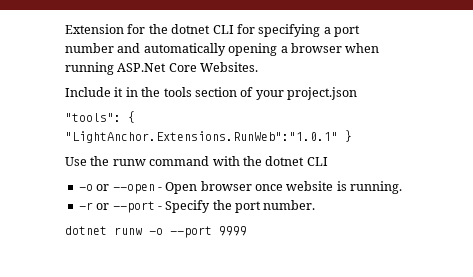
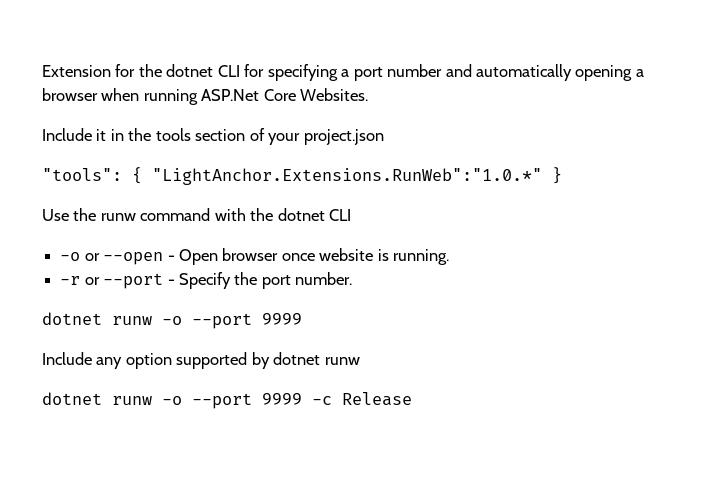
[65,131,338,143] "LightAnchor.Extensions.RunWeb":"1.0.1" -> [152,168,542,185] "LightAnchor.Extensions.RunWeb":"1.0.*"
(247, 231) none -> [42,352,360,369] [42,392,412,409] // Include any option supported by dotnet runw // dotnet runw -o --port 9999 -c Release

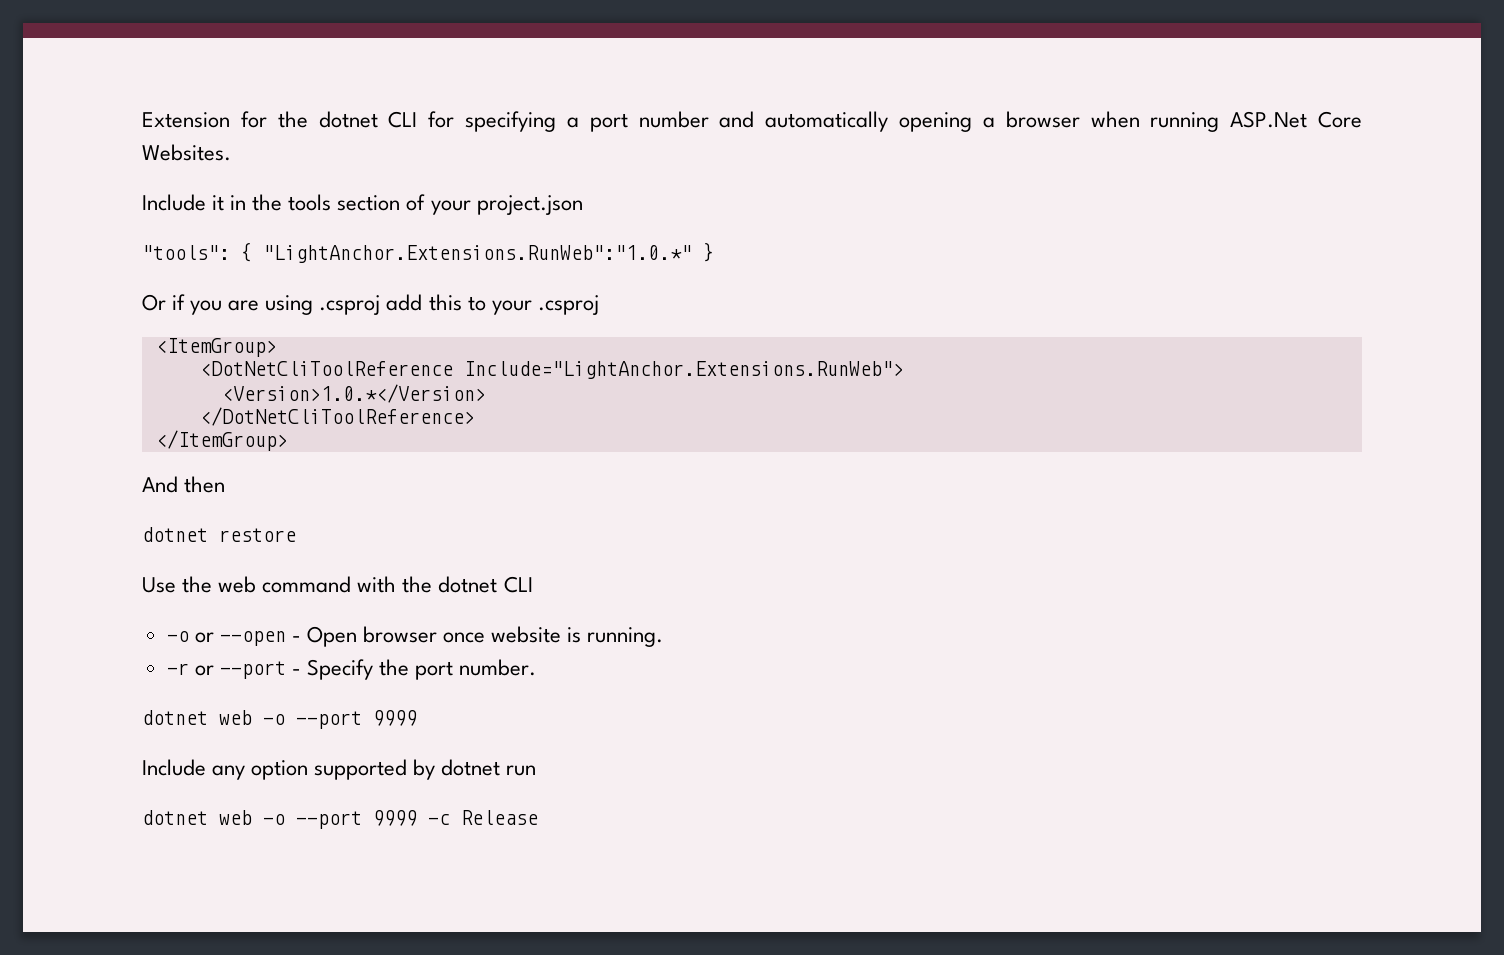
(562, 175) none -> [142,294,599,315] [155,338,277,357] [199,361,904,379] [221,384,486,403] [199,407,475,426] [155,430,288,451] [142,476,226,493] [142,527,296,542] // Or if you are using .csproj add this to your .csproj // <ItemGroup> // <DotNetCliToolReference Include="LightAnchor.Extensions.RunWeb"> // <Version>1.0.*</Version> // </DotNetCliToolReference> // </ItemGroup> // And then // dotnet restore
[100,213,136,221] runw -> [218,576,257,593] web
[112,316,152,325] runw -> [219,710,252,725] web
[324,357,360,365] [42,392,152,405] runw // dotnet runw -> [506,765,537,776] [142,810,252,825] run // dotnet web

